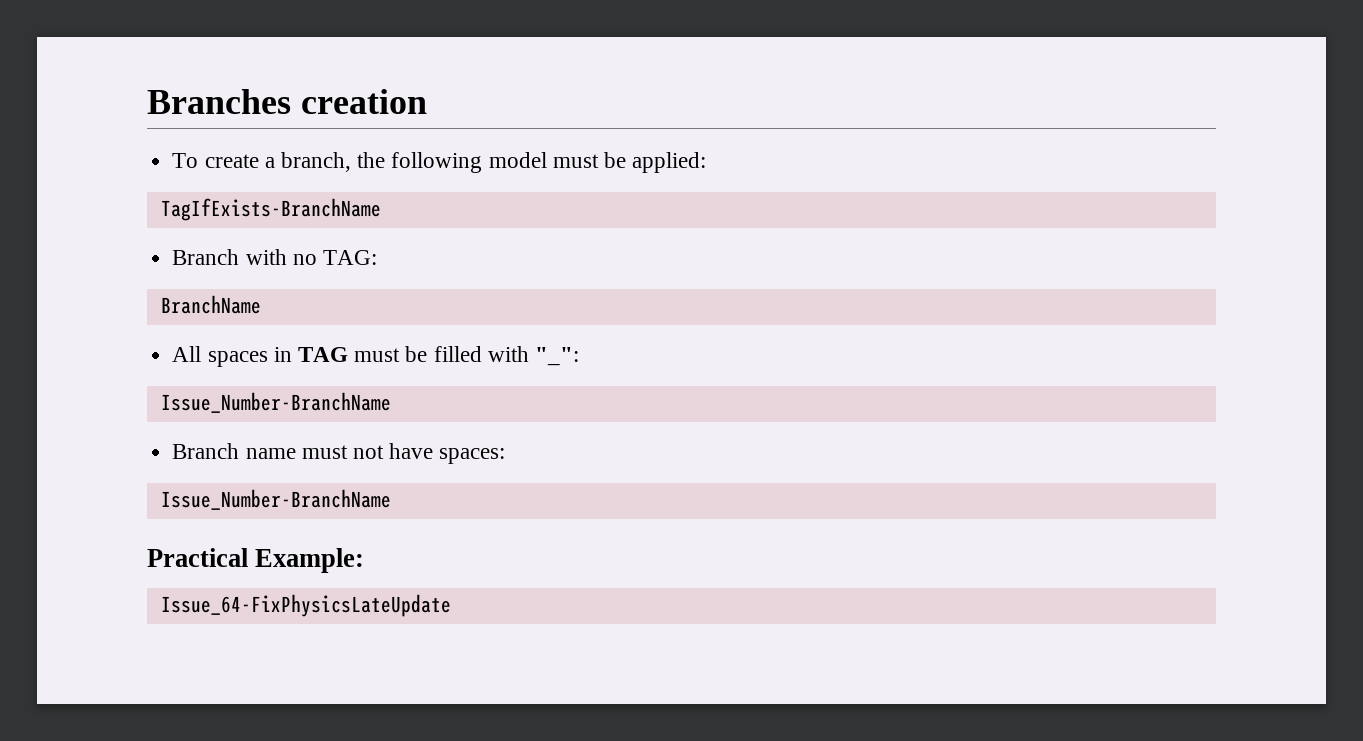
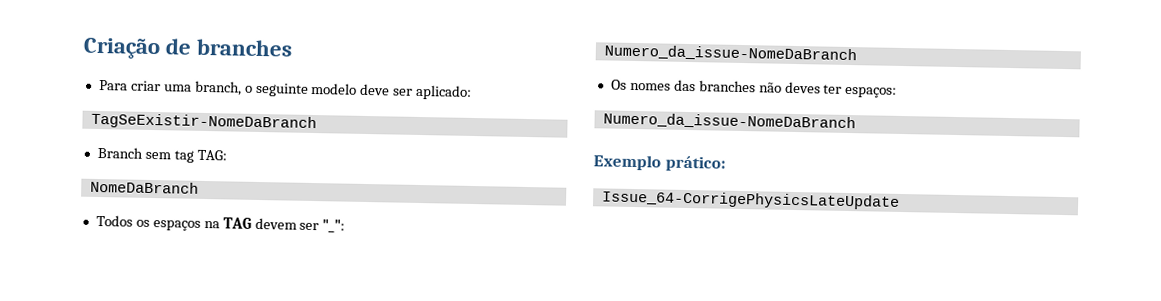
[147,89,427,114] [172,152,707,173] [160,198,381,221] [172,249,317,265] Branches creation // To create a branch, the following model must be applied: // TagIfExists-BranchName // Branch with no -> [83,37,294,60] [98,79,473,100] [90,112,317,132] [96,146,194,163] Criação de branches // Para criar uma branch, o seguinte modelo deve ser aplicado: // TagSeExistir-NomeDaBranch // Branch sem tag
[160,295,261,314] [172,346,579,367] [160,392,391,413] [172,443,506,464] [160,489,391,510] [147,548,365,573] [160,594,451,617] BranchName // All spaces in TAG must be filled with "_": // Issue_Number-BranchName // Branch name must not have spaces: // Issue_Number-BranchName // Practical Example: // Issue_64-FixPhysicsLateUpdate -> [89,180,199,194] [95,214,346,233] [603,44,857,63] [610,79,898,98] [602,112,856,131] [593,154,726,172] [600,190,900,210] NomeDaBranch // Todos os espaços na TAG devem ser "_": // Numero_da_issue-NomeDaBranch // Os nomes das branches não deves ter espaços: // Numero_da_issue-NomeDaBranch // Exemplo prático: // Issue_64-CorrigePhysicsLateUpdate

